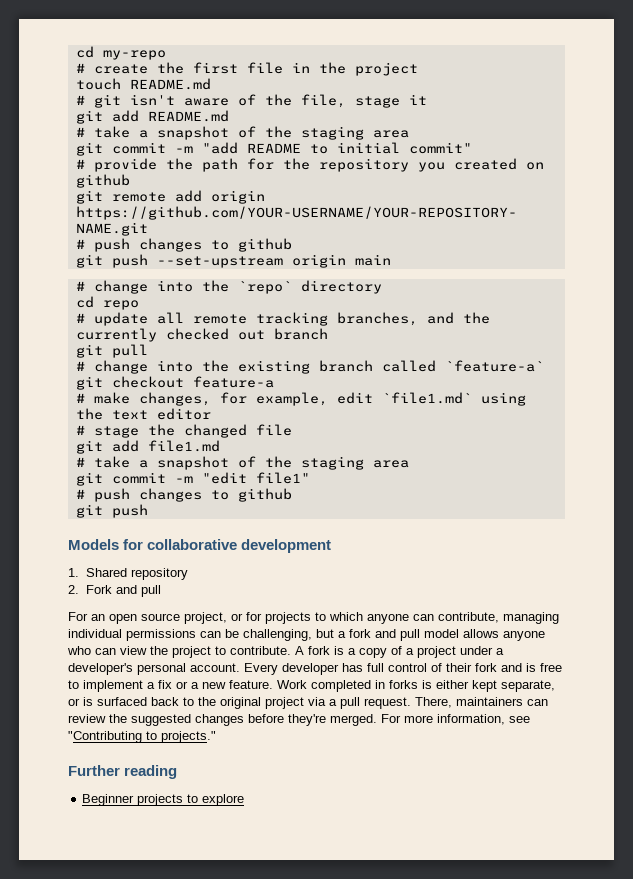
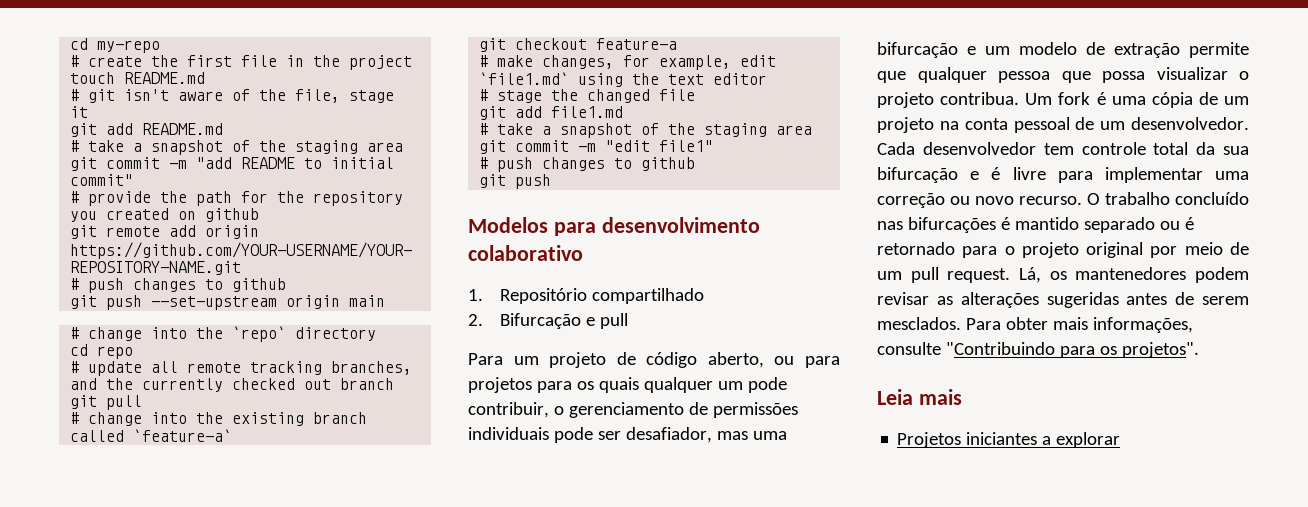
[68,539,332,553] Models for collaborative development -> [468,217,760,236] [468,245,583,261] Modelos para desenvolvimento colaborativo
[85,568,188,580] Shared repository -> [500,288,705,304] Repositório compartilhado
[85,585,161,597] [68,612,559,624] [68,629,545,641] [67,646,504,658] [68,663,562,675] [68,680,555,692] [68,697,548,709] [68,714,530,726] [68,731,216,743] [68,765,178,779] [82,794,245,806] Fork and pull // For an open source project, or for projects to which anyone can contribute, managing individual permissions can be challenging, but a fork and pull model allows anyone who can view the project to contribute. A fork is a copy of a project under a developer's personal account. Every developer has full control of their fork and is free to implement a fix or a new feature. Work completed in forks is either kept separate, or is surfaced back to the original project via a pull request. There, maintainers can review the suggested changes before they're merged. For more information, see "Contributing to projects." // Further reading // Beginner projects to explore -> [500,313,629,329] [468,352,840,368] [468,377,787,393] [468,402,798,418] [468,427,787,443] [877,42,1249,58] [877,67,1249,83] [877,92,1249,108] [877,117,1249,133] [877,142,1249,155] [877,167,1249,183] [877,192,1249,208] [877,217,1194,233] [877,242,1249,258] [877,267,1249,283] [877,292,1249,308] [877,317,1193,333] [877,342,1199,358] [877,389,962,405] [897,432,1121,448] Bifurcação e pull // Para um projeto de código aberto, ou para projetos para os quais qualquer um pode contribuir, o gerenciamento de permissões individuais pode ser desafiador, mas uma bifurcação e um modelo de extração permite que qualquer pessoa que possa visualizar o projeto contribua. Um fork é uma cópia de um projeto na conta pessoal de um desenvolvedor. Cada desenvolvedor tem controle total da sua bifurcação e é livre para implementar uma correção ou novo recurso. O trabalho concluído nas bifurcações é mantido separado ou é retornado para o projeto original por meio de um pull request. Lá, os mantenedores podem revisar as alterações sugeridas antes de serem mesclados. Para obter mais informações, consulte "Contribuindo para os projetos". // Leia mais // Projetos iniciantes a explorar

